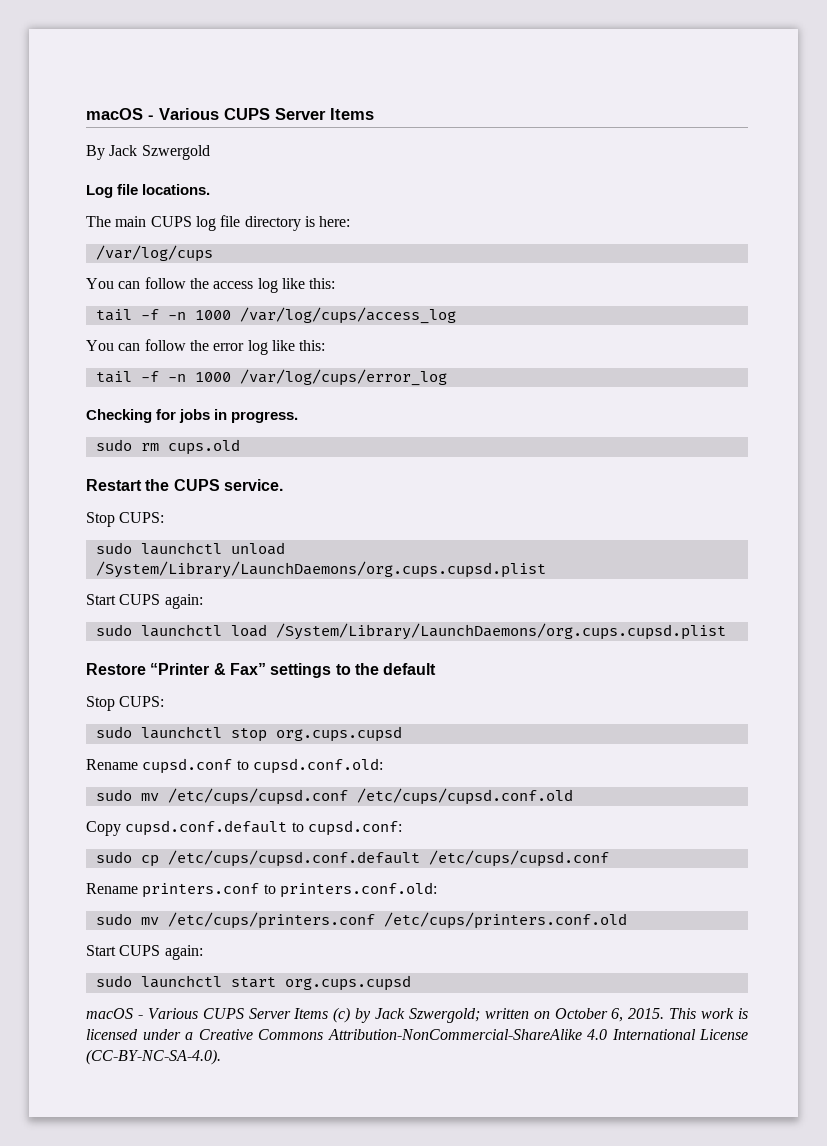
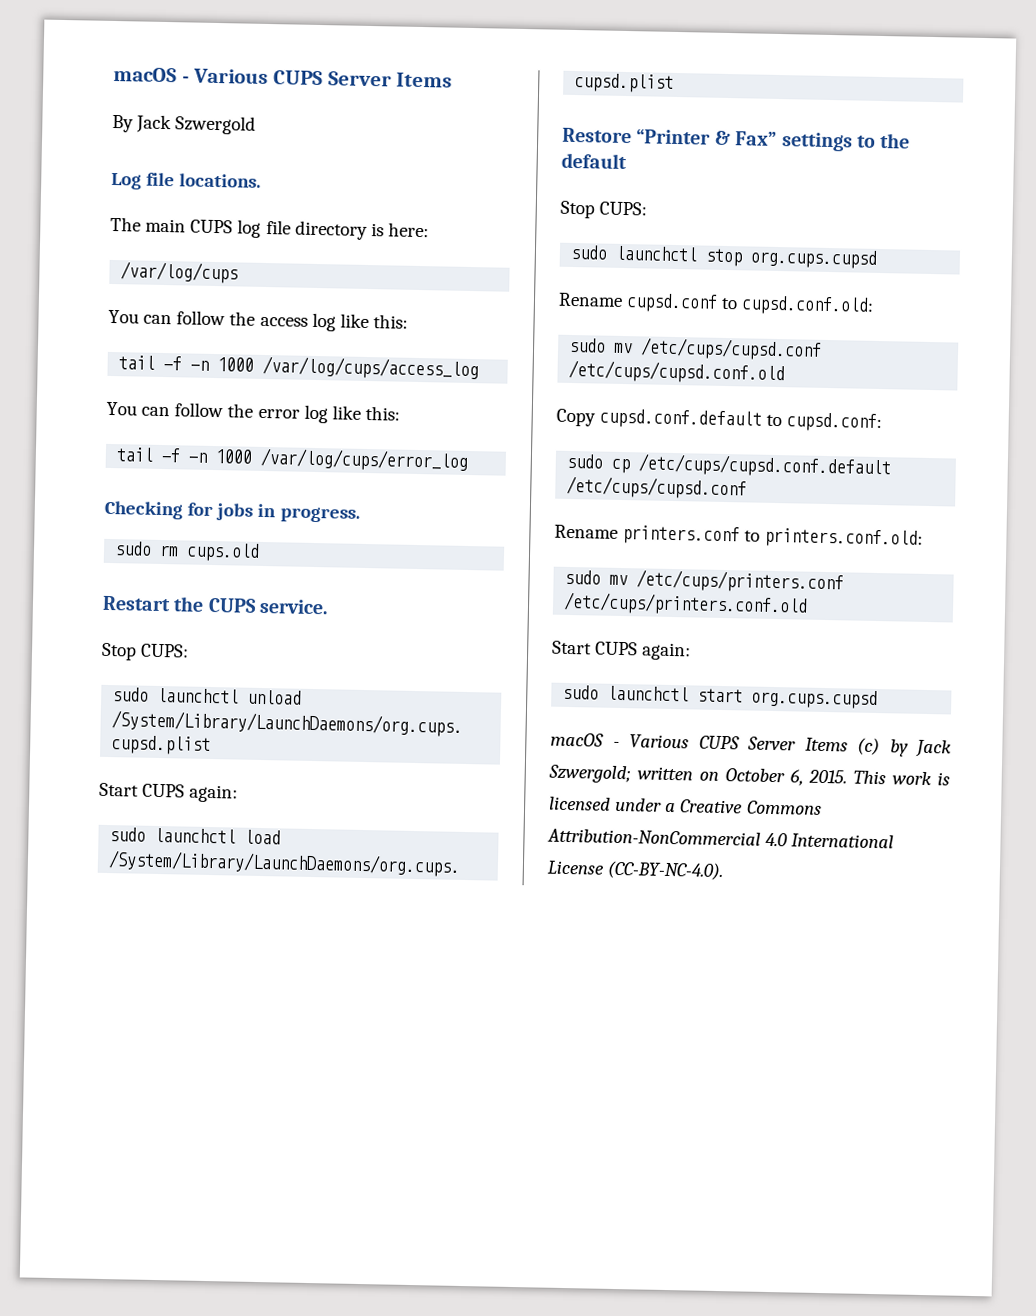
[327,1029,582,1040] Attribution-NonCommercial-ShareAlike -> [547,828,761,846] Attribution-NonCommercial
[86,1049,221,1065] (CC-BY-NC-SA-4.0). -> [607,860,725,881] (CC-BY-NC-4.0).

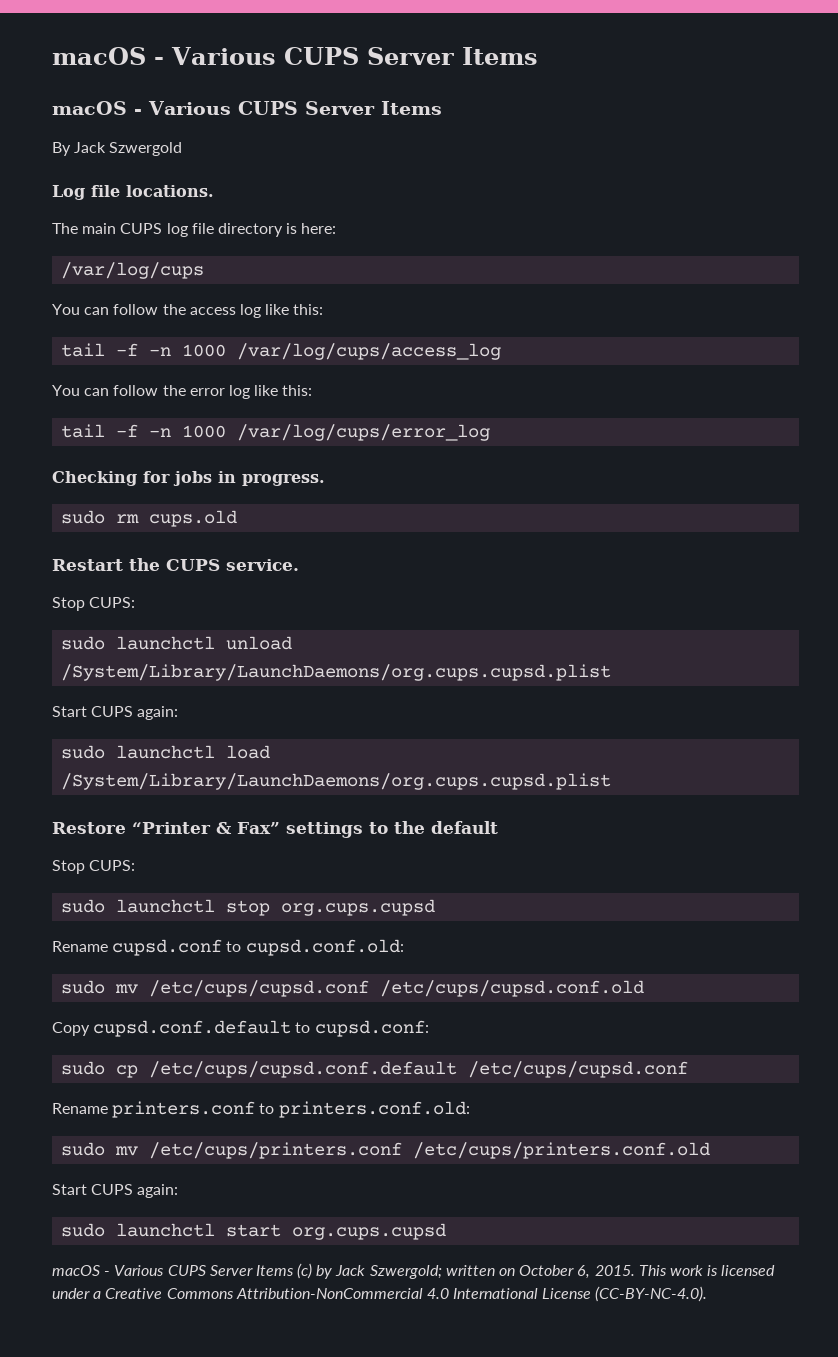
[113,66,453,88] macOS - Various CUPS Server Items -> [52,47,538,65] [52,101,442,115] macOS - Various CUPS Server Items // macOS - Various CUPS Server Items

